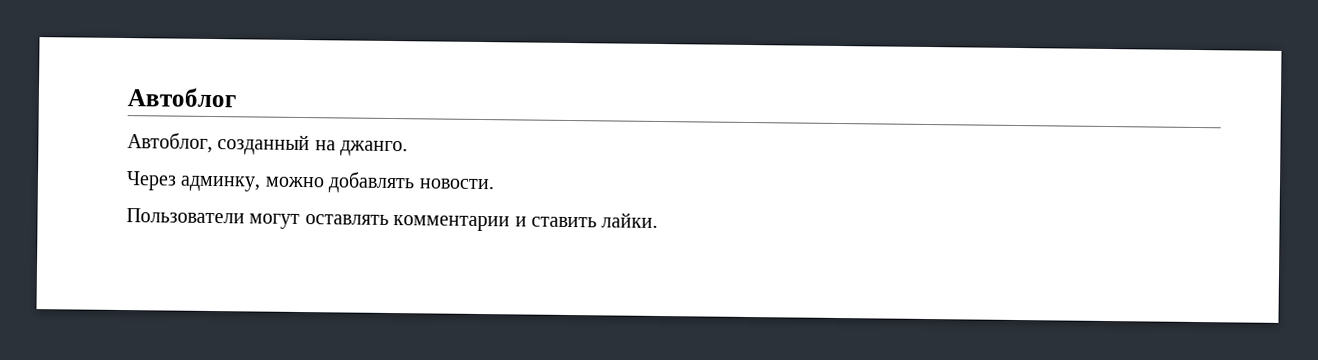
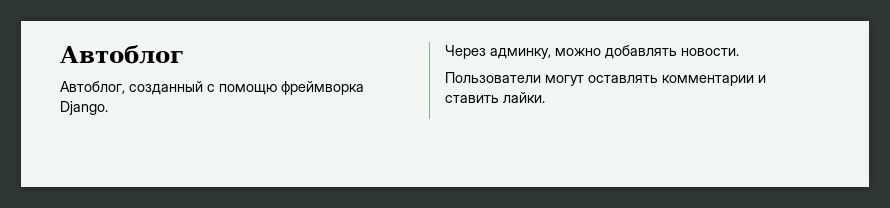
[314,140,409,157] на джанго. -> [207,81,364,95] [60,101,108,115] с помощю фреймворка Django.

